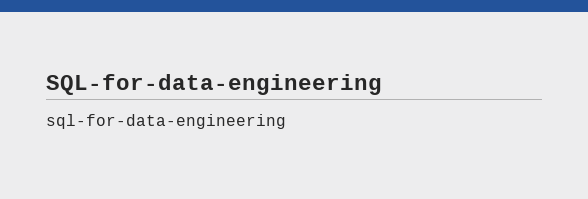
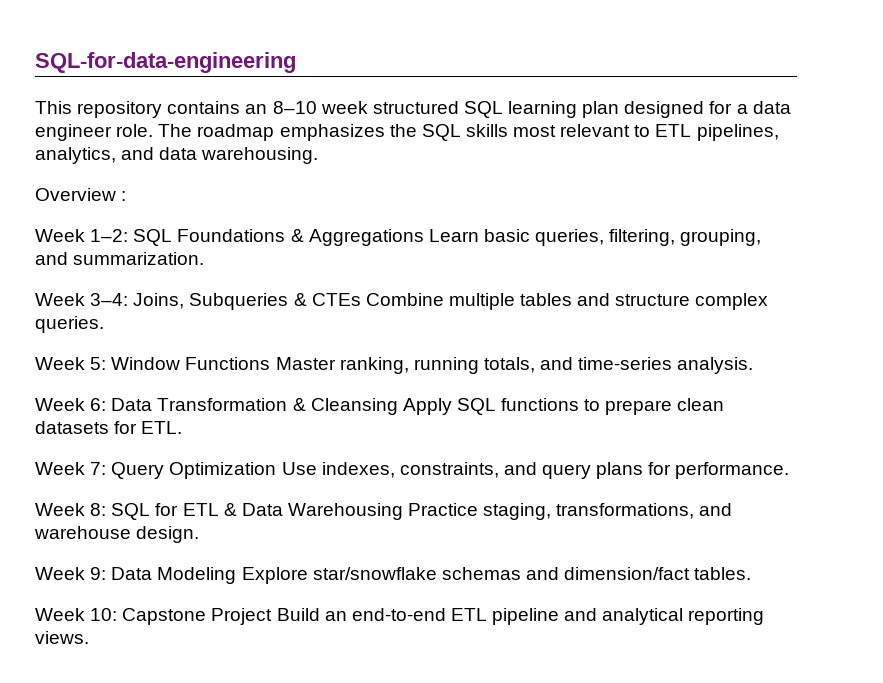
[46,114,286,129] sql-for-data-engineering -> [35,101,791,118] [35,124,779,141] [35,147,319,164] [35,188,127,201] [35,229,762,246] [35,252,205,265] [35,293,769,310] [35,316,104,333] [35,357,754,374] [35,398,725,415] [35,421,183,434] [35,462,790,479] [35,503,733,520] [34,526,200,543] [35,567,752,584] [35,608,765,625] [35,631,89,644] This repository contains an 8–10 week structured SQL learning plan designed for a data engineer role. The roadmap emphasizes the SQL skills most relevant to ETL pipelines, analytics, and data warehousing. // Overview : // Week 1–2: SQL Foundations & Aggregations Learn basic queries, filtering, grouping, and summarization. // Week 3–4: Joins, Subqueries & CTEs Combine multiple tables and structure complex queries. // Week 5: Window Functions Master ranking, running totals, and time-series analysis. // Week 6: Data Transformation & Cleansing Apply SQL functions to prepare clean datasets for ETL. // Week 7: Query Optimization Use indexes, constraints, and query plans for performance. // Week 8: SQL for ETL & Data Warehousing Practice staging, transformations, and warehouse design. // Week 9: Data Modeling Explore star/snowflake schemas and dimension/fact tables. // Week 10: Capstone Project Build an end-to-end ETL pipeline and analytical reporting views.

